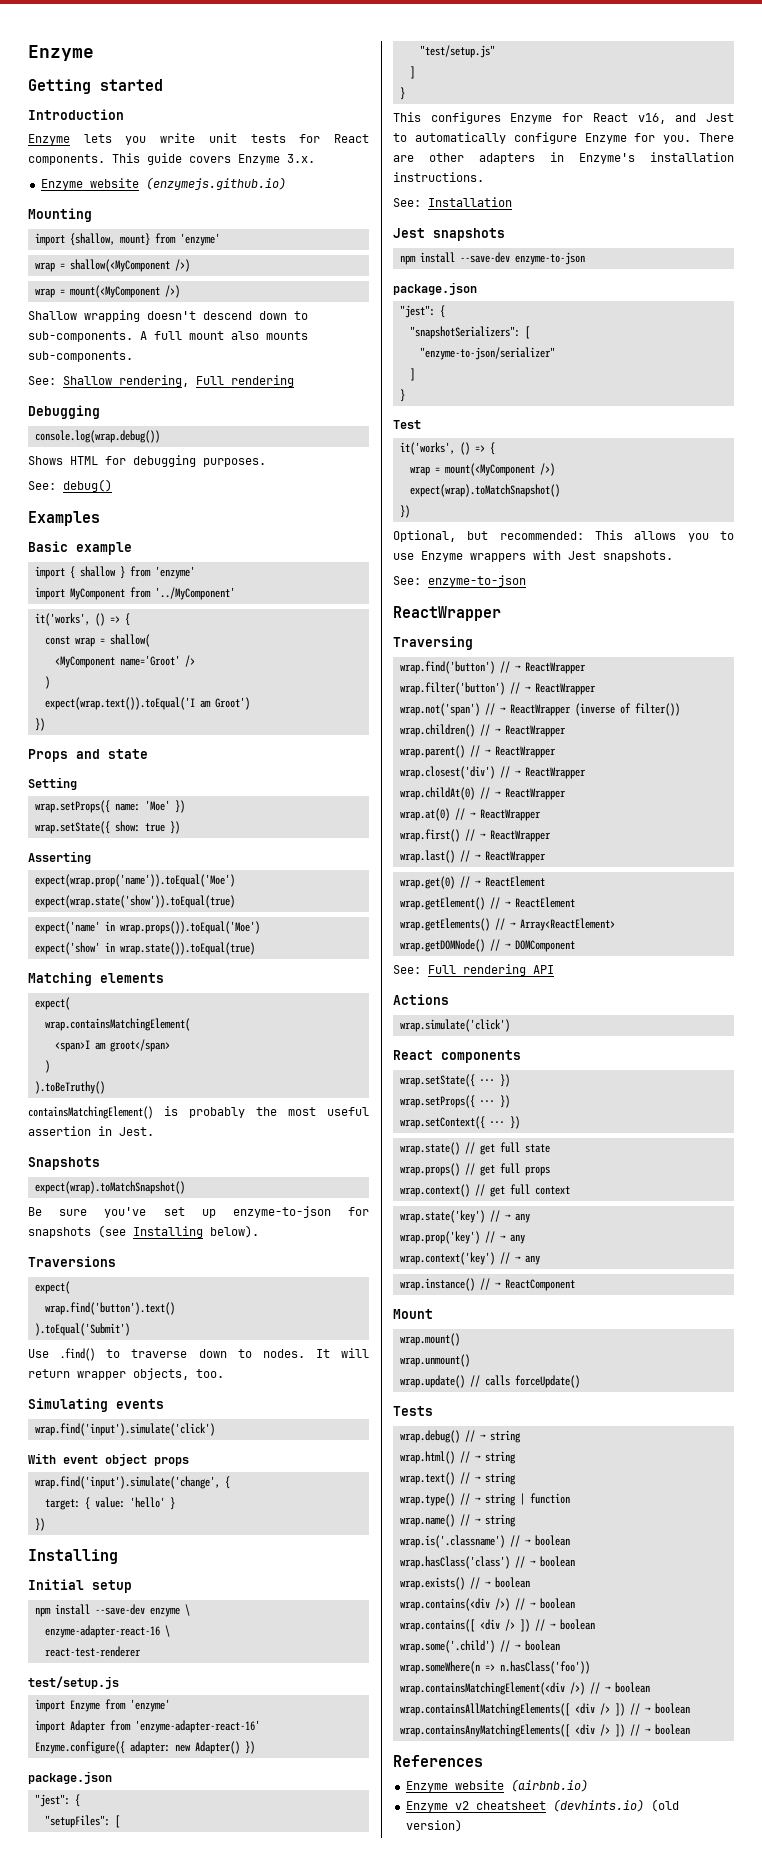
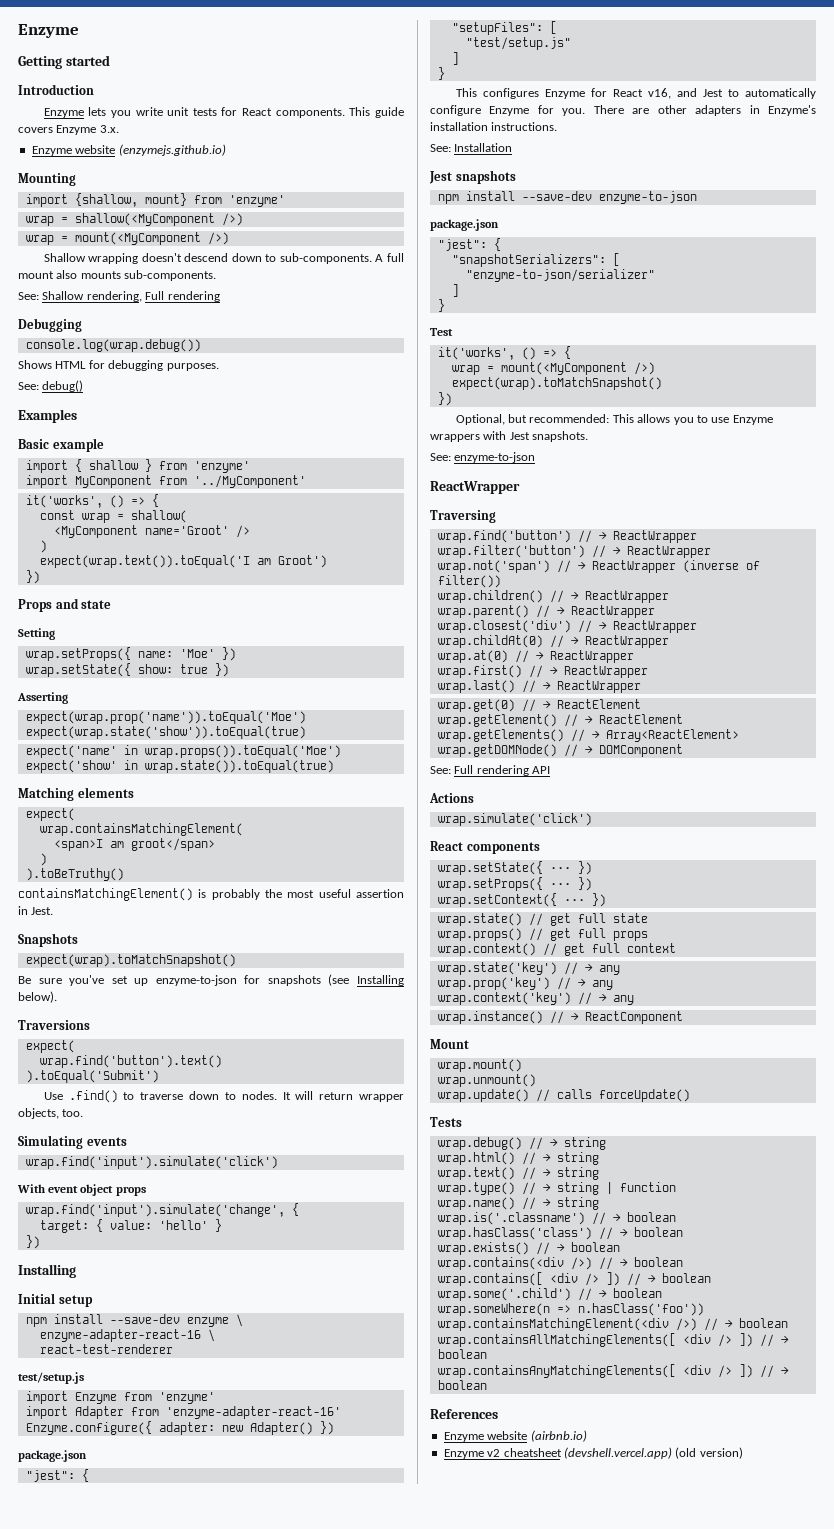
[552,1799,644,1812] (devhints.io) -> [563,1447,672,1459] (devshell.vercel.app)

